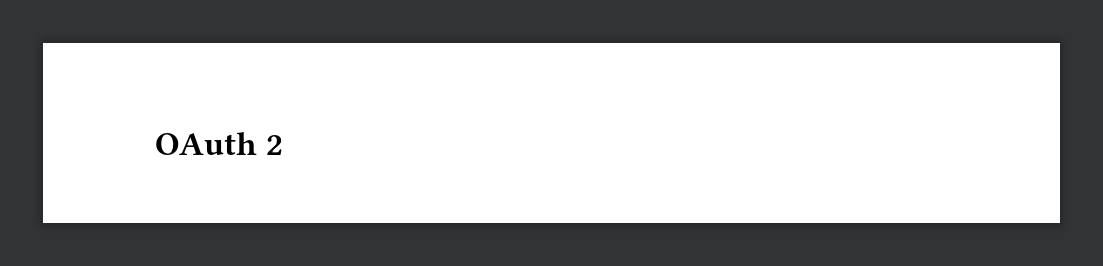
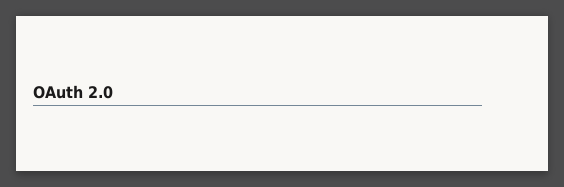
[266,135,284,155] 2 -> [88,86,113,99] 2.0

